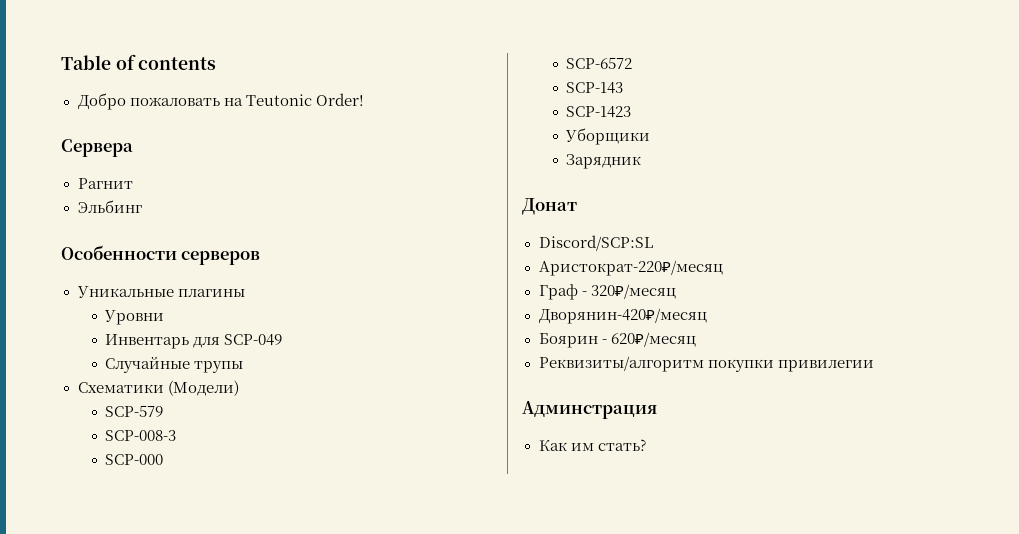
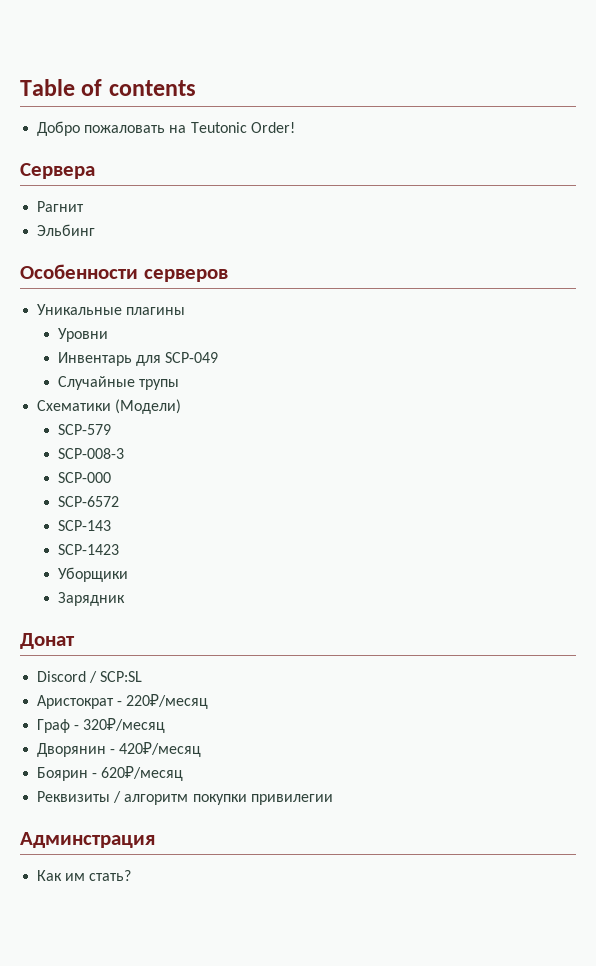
[538,235,653,251] [538,260,723,276] Discord/SCP:SL // Аристократ-220₽/месяц -> [37,671,143,683] [37,694,209,709] Discord / SCP:SL // Аристократ - 220₽/месяц
[538,308,707,324] Дворянин-420₽/месяц -> [37,742,202,757] Дворянин - 420₽/месяц
[538,356,704,372] Реквизиты/алгоритм -> [37,791,189,805] Реквизиты / алгоритм

